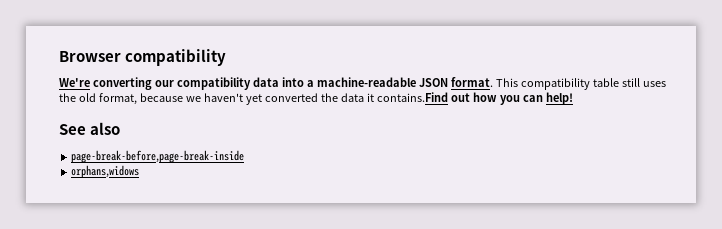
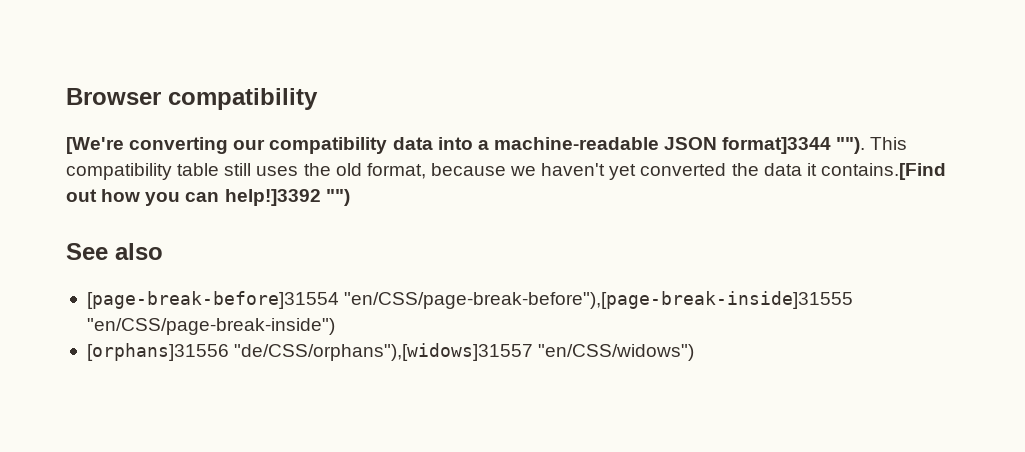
[59,78,90,87] We're -> [66,137,124,154] [We're
[450,77,493,87] format. -> [722,137,866,154] format]3344 "").
[376,92,448,102] contains.Find -> [820,163,946,180] contains.[Find
[545,92,573,105] help! -> [224,189,350,206] help!]3392 "")
[71,150,245,163] [71,165,140,178] page-break-before,page-break-inside // orphans,widows -> [86,291,854,309] [86,318,335,335] [86,343,695,361] [page-break-before]31554 "en/CSS/page-break-before"),[page-break-inside]31555 "en/CSS/page-break-inside") // [orphans]31556 "de/CSS/orphans"),[widows]31557 "en/CSS/widows")

